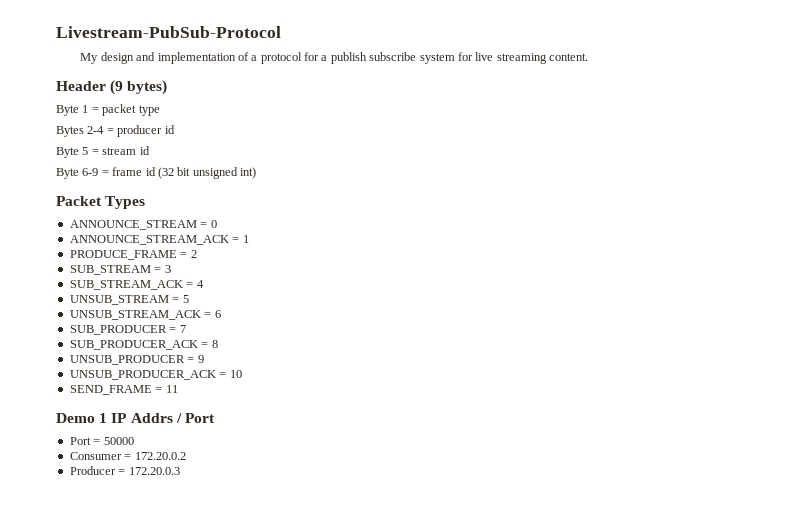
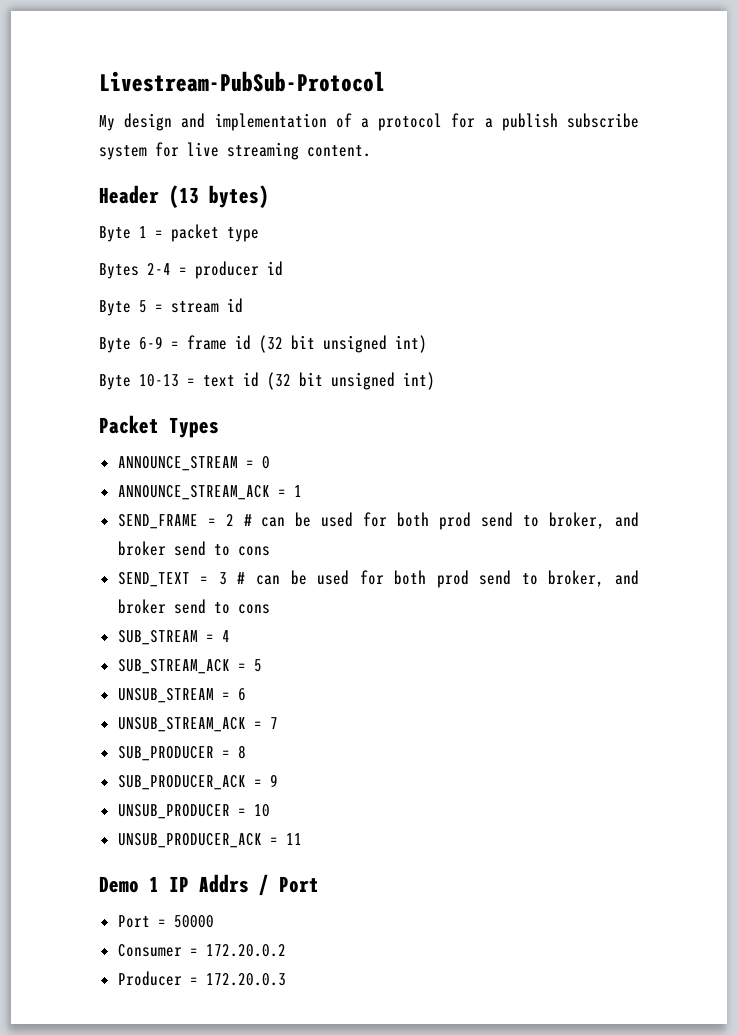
[110,80,124,95] (9 -> [169,185,199,208] (13
(256, 173) none -> [99,372,435,390] // Byte 10-13 = text id (32 bit unsigned int)
[69,250,177,260] PRODUCE_FRAME -> [117,514,198,529] SEND_FRAME
(197, 254) none -> [243,512,639,530] [117,541,270,556] [117,570,639,588] [117,599,270,614] # can be used for both prod send to broker, and broker send to cons // SEND_TEXT = 3 # can be used for both prod send to broker, and broker send to cons
[164,265,171,273] 3 -> [221,630,230,642] 4
[196,280,204,288] 4 -> [253,659,262,672] 5
[182,295,189,303] 5 -> [237,688,246,701] 6
[214,310,221,318] 6 -> [269,717,278,729] 7
[179,325,186,333] 7 -> [237,745,246,759] 8
[211,340,218,348] 8 -> [269,774,278,787] 9
[197,355,204,363] 9 -> [253,804,270,817] 10
[229,370,242,378] [69,385,163,395] 10 // SEND_FRAME = -> (278, 841) none

